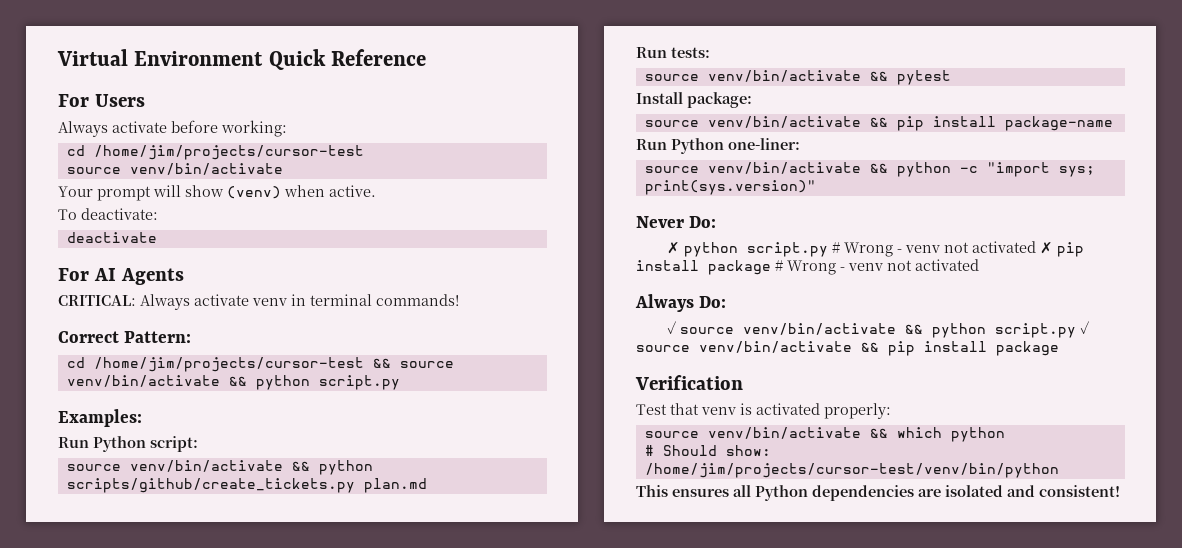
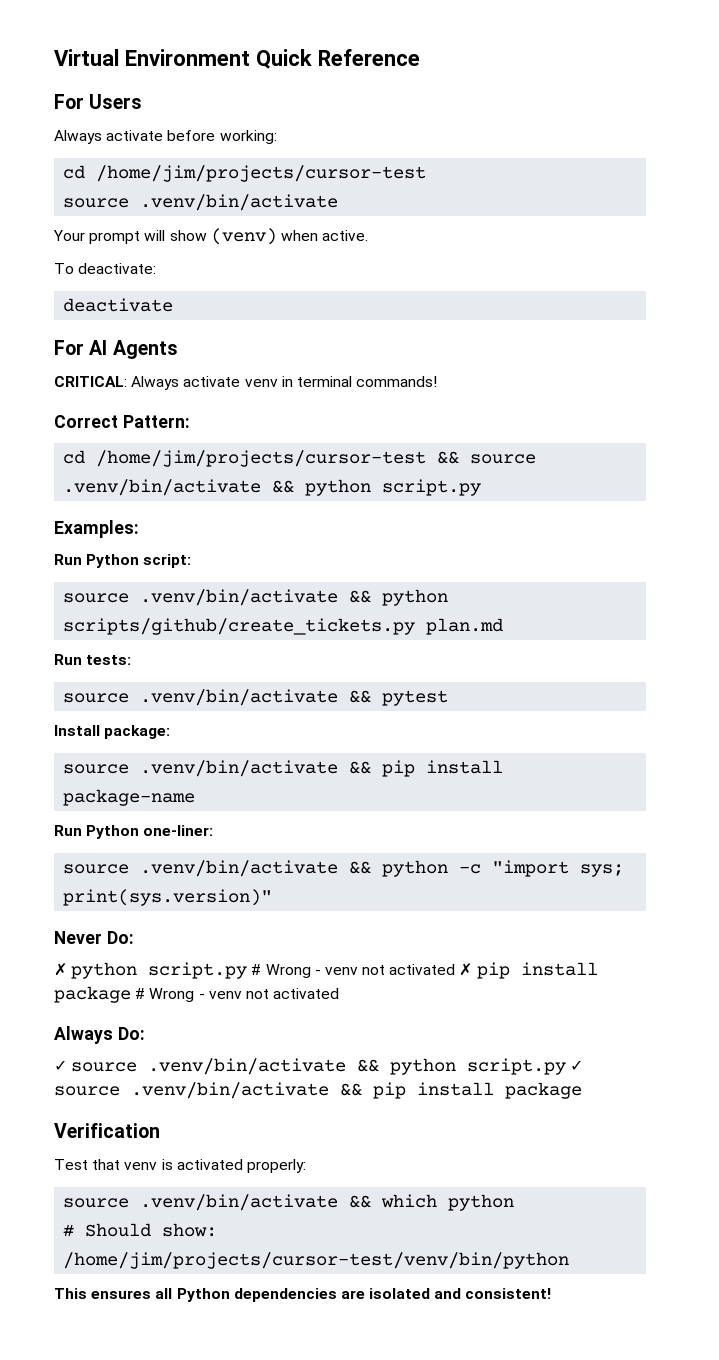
[129,163,283,175] venv/bin/activate -> [140,194,339,211] .venv/bin/activate
[66,375,220,387] venv/bin/activate -> [63,479,262,496] .venv/bin/activate
[129,460,283,472] venv/bin/activate -> [140,589,339,606] .venv/bin/activate
[707,70,861,82] venv/bin/activate -> [140,689,339,706] .venv/bin/activate
[707,116,861,128] venv/bin/activate -> [140,760,339,777] .venv/bin/activate
[707,162,861,174] venv/bin/activate -> [140,860,339,877] .venv/bin/activate
[743,323,897,335] venv/bin/activate -> [148,1058,347,1075] .venv/bin/activate
[699,341,852,353] venv/bin/activate -> [131,1082,329,1099] .venv/bin/activate
[707,427,861,439] venv/bin/activate -> [140,1194,339,1211] .venv/bin/activate

